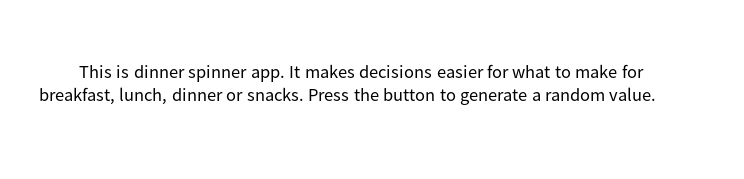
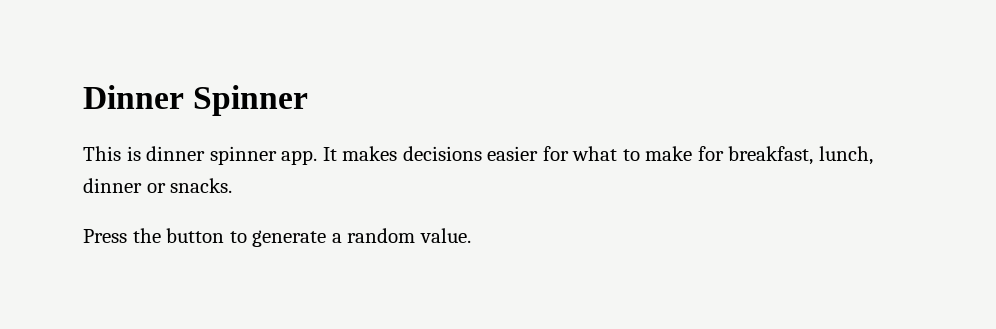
(78, 71) none -> [83,85,309,116] Dinner Spinner //
(304, 94) none -> (233, 185) //

